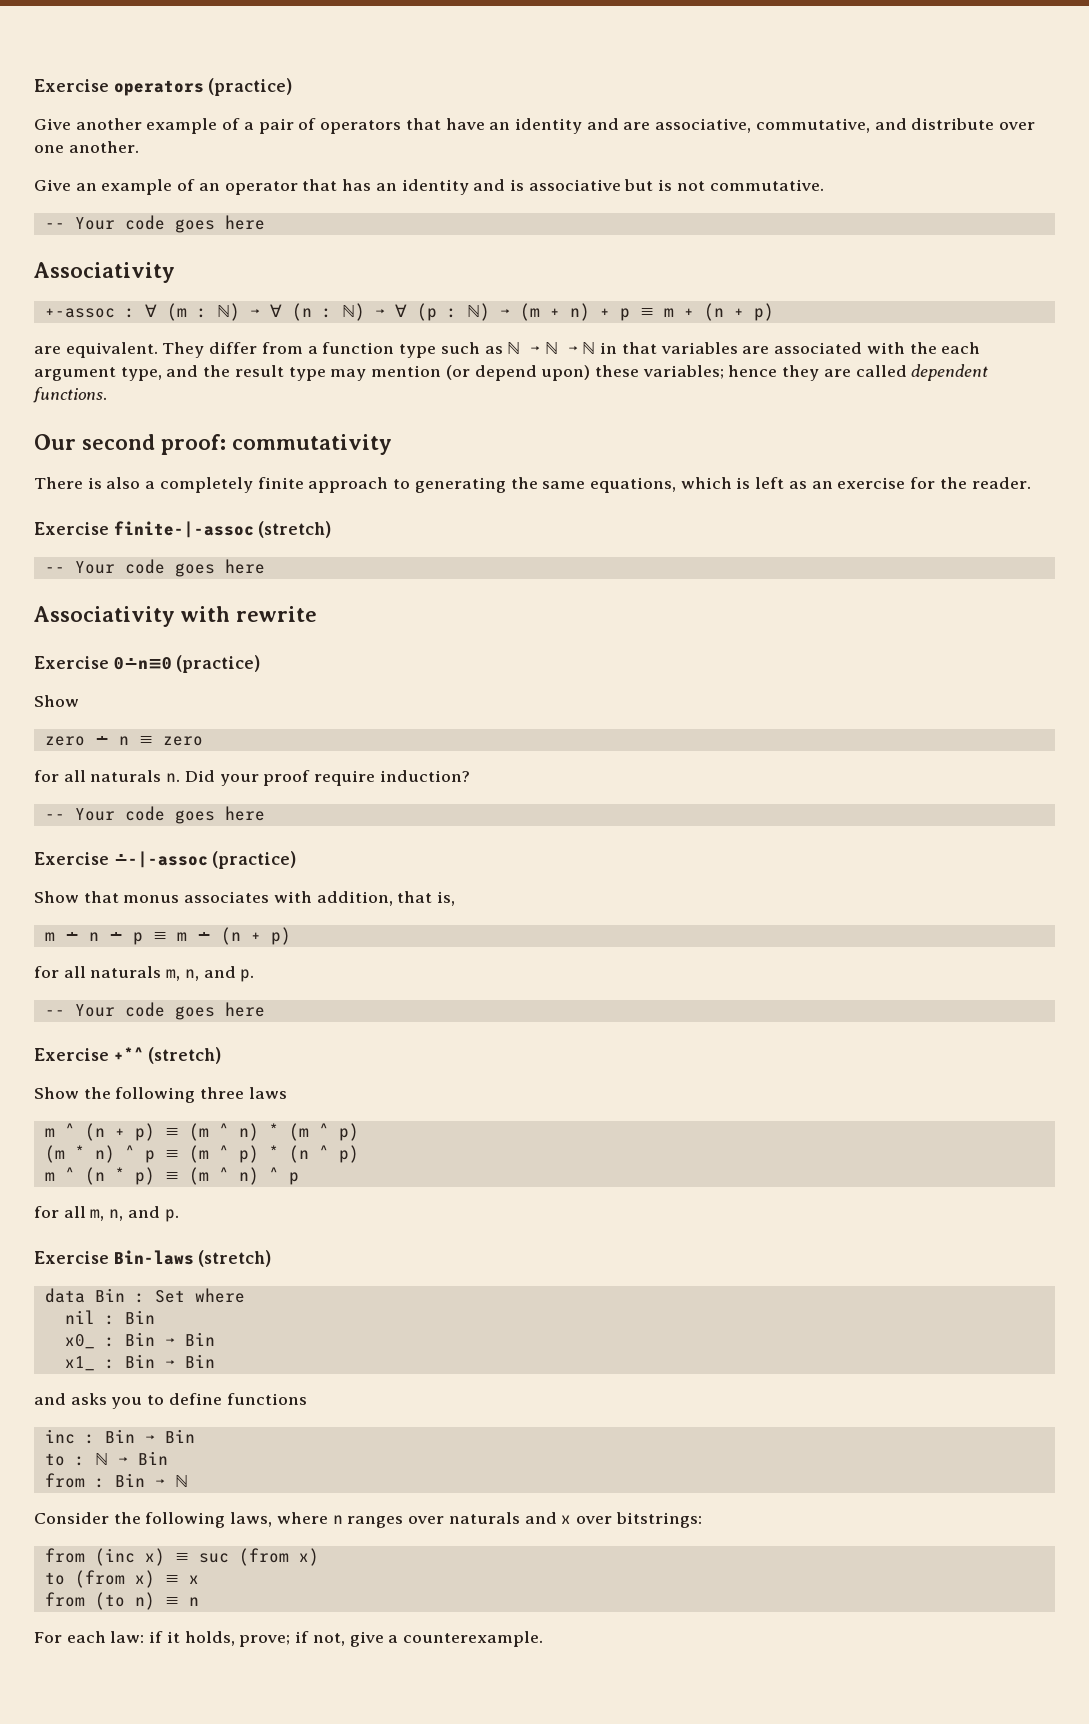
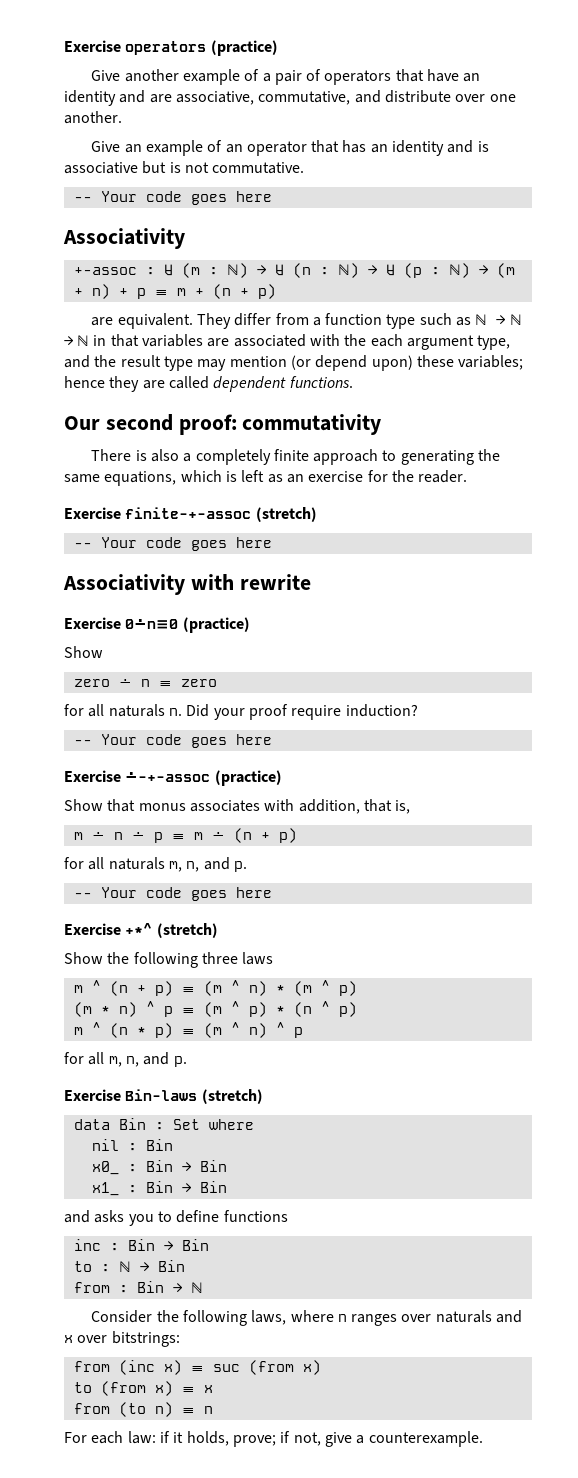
[113,521,254,538] finite-|-assoc -> [125,507,252,519] finite-+-assoc
[113,851,208,868] ∸-|-assoc -> [125,772,211,782] ∸-+-assoc

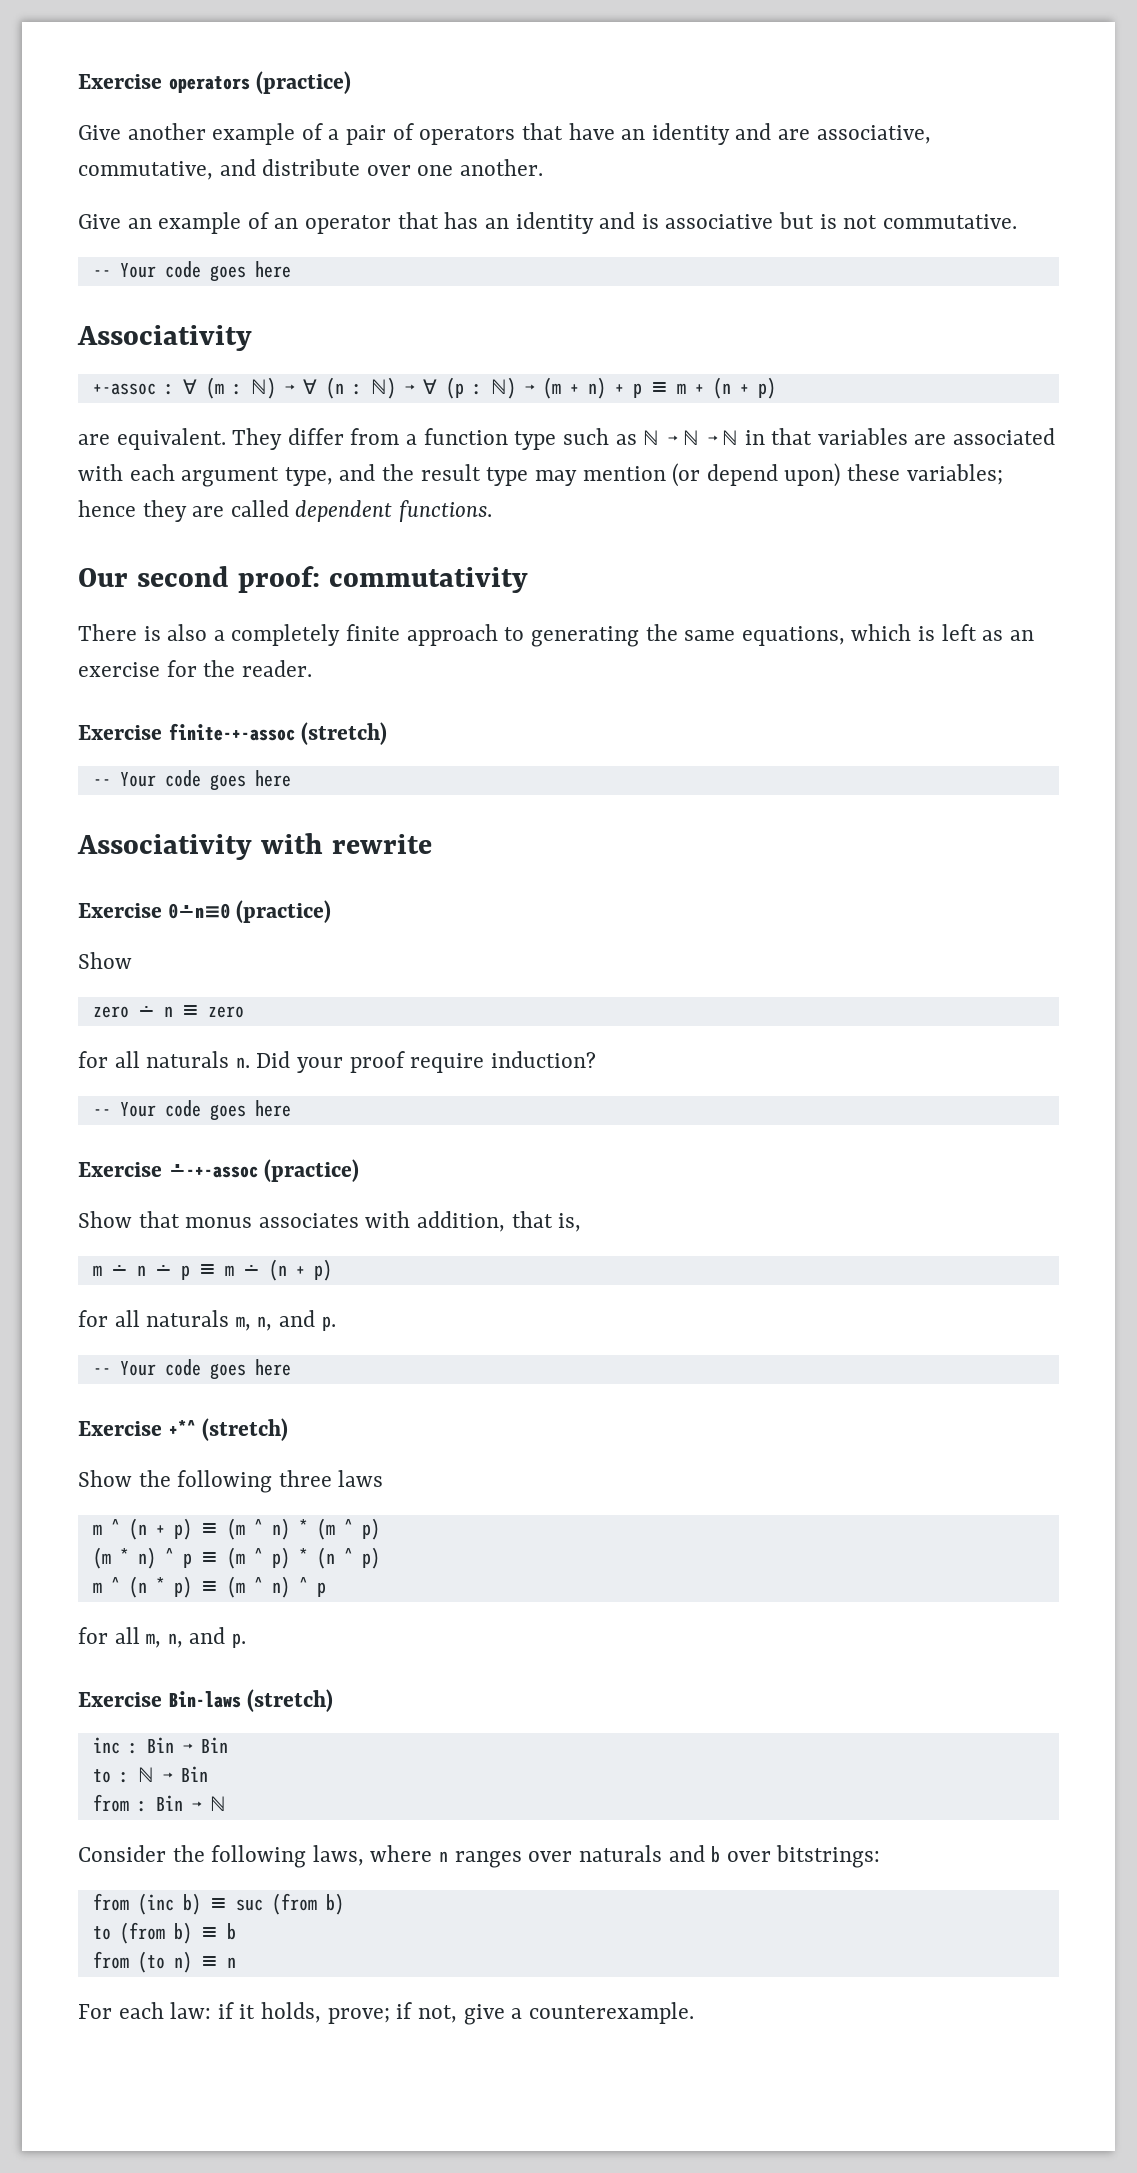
[344,334,367,346] the -> (123, 472) none
[73,1118,254,1130] [91,1139,173,1151] [91,1160,227,1175] [91,1181,227,1196] [64,1210,288,1226] // data Bin : Set where // nil : Bin // x0_ : Bin → Bin // x1_ : Bin → Bin // and asks you to define functions -> (334, 1700) none
[64,1335,73,1343] x -> [711,1846,721,1863] b
[163,1360,182,1375] x) -> [182,1893,201,1915] b)
[302,1360,321,1375] x) -> [325,1893,344,1915] b)
[154,1381,213,1396] x) ≡ x -> [173,1922,236,1944] b) ≡ b

